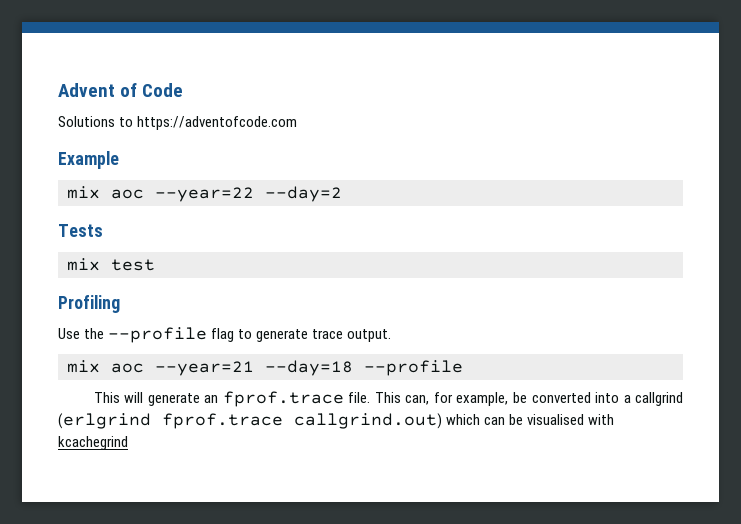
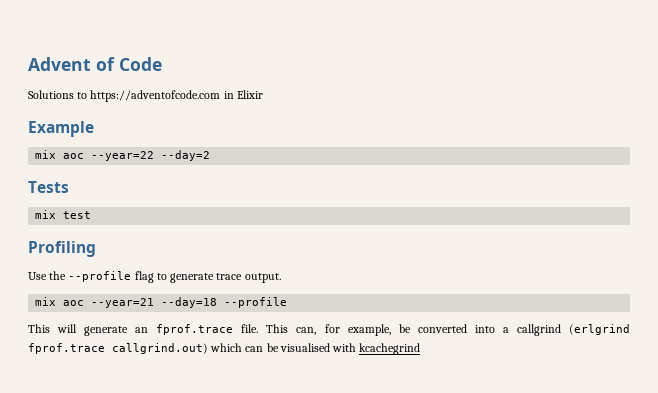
(298, 123) none -> [223,90,263,99] in Elixir

